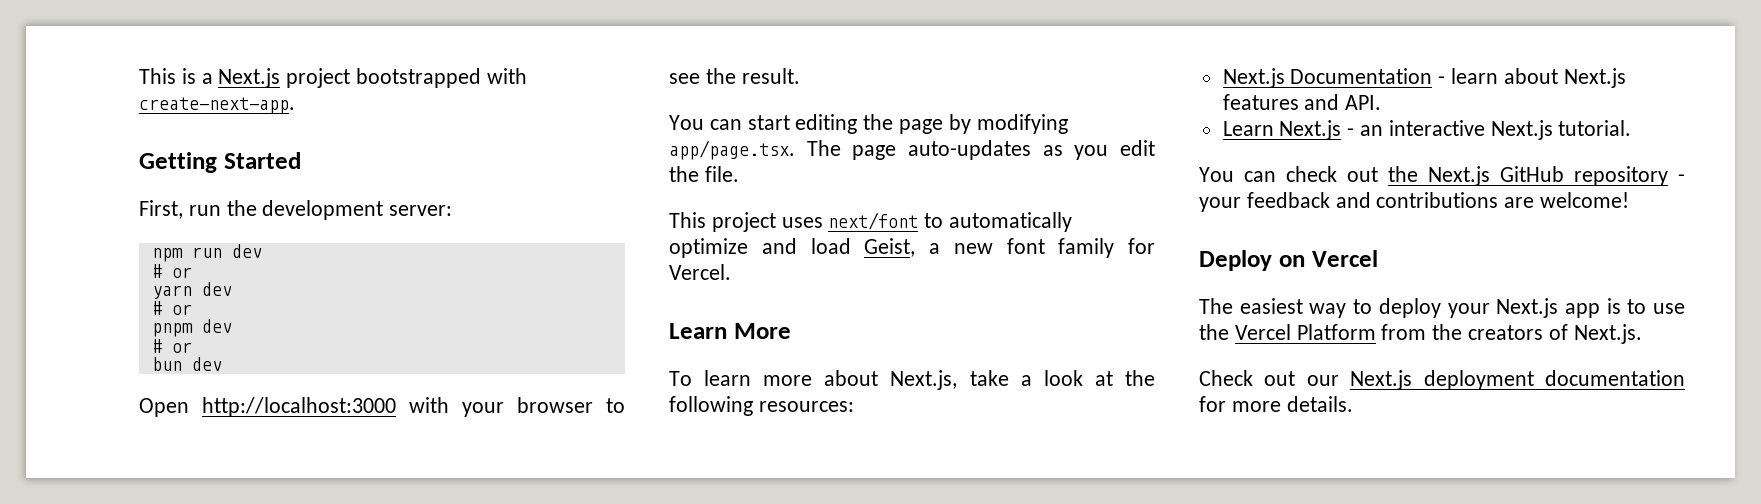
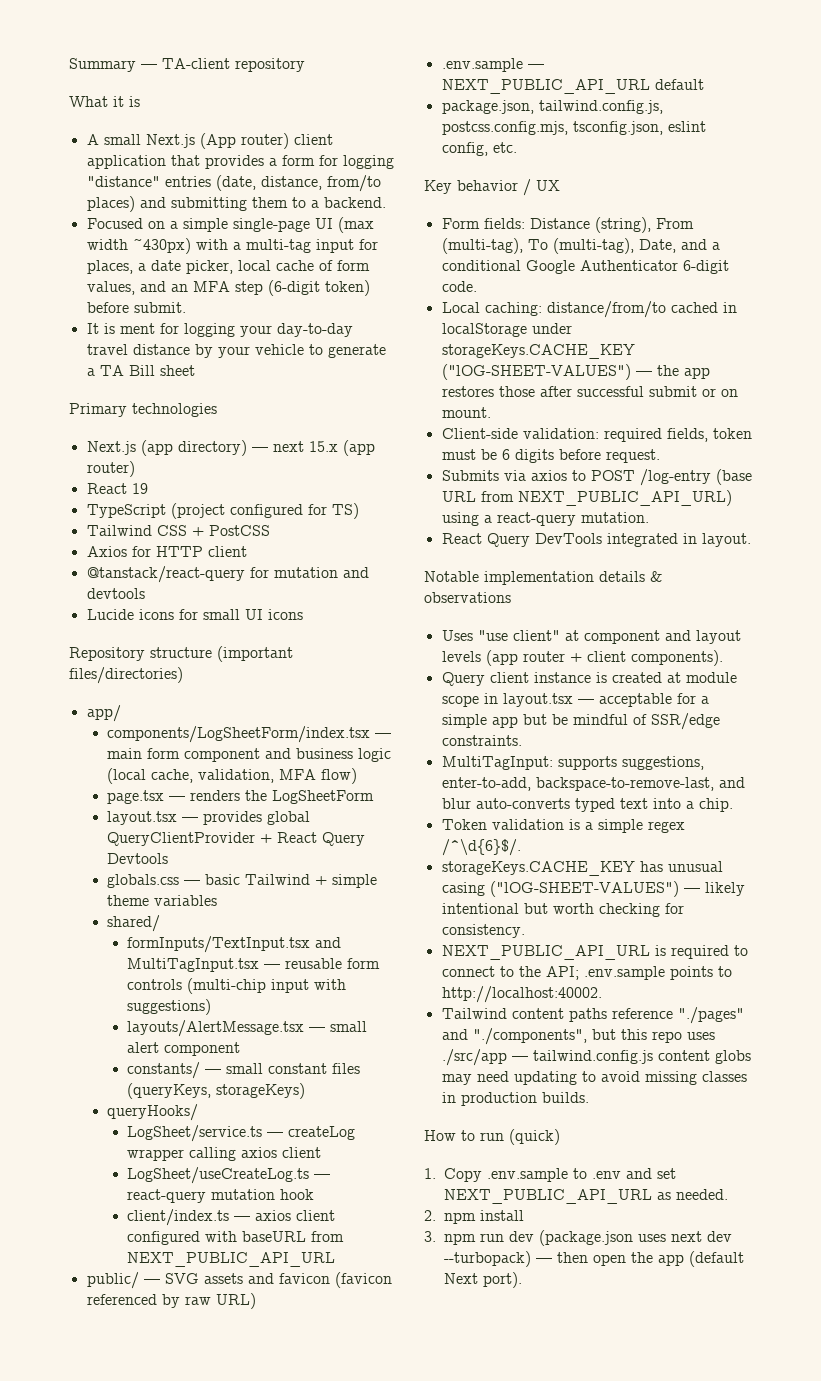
[139,68,527,88] [139,97,295,114] [139,152,301,173] [139,200,453,220] [151,244,262,262] [151,264,192,278] [151,282,232,299] [151,301,192,315] [151,319,232,337] [151,339,192,353] [151,357,222,371] [139,397,625,417] [669,68,800,84] [669,114,1068,134] [669,140,1155,160] [669,166,739,182] [669,212,1073,232] [669,238,1155,258] [669,264,731,280] [669,323,791,339] [669,370,1155,390] [669,396,854,416] [1222,68,1626,88] [1222,94,1382,110] [1222,120,1632,140] [1199,166,1685,186] [1199,192,1630,212] [1199,250,1378,271] [1199,298,1685,318] [1199,324,1642,344] [1199,370,1685,390] [1199,396,1353,412] This is a Next.js project bootstrapped with create-next-app. // Getting Started // First, run the development server: // npm run dev // # or // yarn dev // # or // pnpm dev // # or // bun dev // Open http://localhost:3000 with your browser to see the result. // You can start editing the page by modifying app/page.tsx. The page auto-updates as you edit the file. // This project uses next/font to automatically optimize and load Geist, a new font family for Vercel. // Learn More // To learn more about Next.js, take a look at the following resources: // Next.js Documentation - learn about Next.js features and API. // Learn Next.js - an interactive Next.js tutorial. // You can check out the Next.js GitHub repository - your feedback and contributions are welcome! // Deploy on Vercel // The easiest way to deploy your Next.js app is to use the Vercel Platform from the creators of Next.js. // Check out our Next.js deployment documentation for more details. -> [69,58,305,72] [69,96,140,107] [86,133,333,149] [86,155,394,169] [86,175,381,192] [86,196,386,212] [86,217,374,233] [86,238,378,254] [86,260,370,274] [86,280,370,296] [86,302,186,313] [86,323,353,337] [86,344,386,358] [86,365,195,376] [69,403,217,417] [86,440,375,456] [86,461,135,477] [86,483,148,494] [86,503,359,519] [86,525,270,536] [86,546,247,557] [86,566,369,583] [86,588,145,599] [86,609,303,620] [69,646,293,662] [69,667,183,684] [86,705,121,722] [106,726,391,743] [106,748,391,762] [106,768,357,784] [106,790,374,804] [106,811,310,825] [106,832,365,846] [106,853,168,864] [106,874,377,888] [106,895,217,906] [106,915,160,932] [127,936,342,953] [127,958,381,972] [127,978,347,994] [127,999,212,1015] [127,1020,368,1037] [127,1042,241,1056] [127,1062,361,1079] [127,1083,306,1099] [106,1104,198,1121] [127,1125,356,1142] [127,1147,322,1161] [127,1167,331,1184] [127,1189,315,1203] [127,1209,336,1226] [127,1231,345,1245] [127,1252,336,1267] [86,1272,392,1289] [86,1293,256,1309] [441,58,544,72] [441,79,704,94] [441,100,663,114] [441,121,706,135] [441,142,517,156] [424,179,560,196] [441,217,694,233] [441,238,720,254] [441,260,729,274] [441,281,477,292] [441,301,737,318] [441,323,572,337] [441,344,635,359] [441,364,710,380] [441,386,738,397] [441,407,491,418] [441,428,752,442] [441,449,660,463] [441,469,752,486] [441,490,732,506] [441,512,649,526] [441,533,751,547] [424,571,663,585] [424,592,511,603] [441,630,741,644] [441,650,723,666] [441,672,737,686] [441,693,709,707] [441,713,720,730] [441,735,522,746] [441,756,704,770] [441,777,745,791] [441,798,733,812] [441,819,685,833] [441,839,521,856] [441,861,723,876] [441,881,745,897] [441,903,684,917] [441,924,525,938] [441,945,748,960] [441,966,732,980] [441,986,602,1003] [441,1007,744,1024] [441,1028,715,1045] [441,1049,751,1066] [441,1071,747,1085] [441,1092,589,1106] [424,1129,560,1145] [424,1168,677,1182] [444,1189,729,1204] [424,1210,525,1224] [424,1230,733,1246] [444,1251,745,1267] [444,1272,523,1288] Summary — TA-client repository // What it is // A small Next.js (App router) client application that provides a form for logging "distance" entries (date, distance, from/to places) and submitting them to a backend. // Focused on a simple single-page UI (max width ~430px) with a multi-tag input for places, a date picker, local cache of form values, and an MFA step (6-digit token) before submit. // It is ment for logging your day-to-day travel distance by your vehicle to generate a TA Bill sheet // Primary technologies // Next.js (app directory) — next 15.x (app router) // React 19 // TypeScript (project configured for TS) // Tailwind CSS + PostCSS // Axios for HTTP client // @tanstack/react-query for mutation and devtools // Lucide icons for small UI icons // Repository structure (important files/directories) // app/ // components/LogSheetForm/index.tsx — main form component and business logic (local cache, validation, MFA flow) // page.tsx — renders the LogSheetForm // layout.tsx — provides global QueryClientProvider + React Query Devtools // globals.css — basic Tailwind + simple theme variables // shared/ // formInputs/TextInput.tsx and MultiTagInput.tsx — reusable form controls (multi-chip input with suggestions) // layouts/AlertMessage.tsx — small alert component // constants/ — small constant files (queryKeys, storageKeys) // queryHooks/ // LogSheet/service.ts — createLog wrapper calling axios client // LogSheet/useCreateLog.ts — react-query mutation hook // client/index.ts — axios client configured with baseURL from NEXT_PUBLIC_API_URL // public/ — SVG assets and favicon (favicon referenced by raw URL) // .env.sample — NEXT_PUBLIC_API_URL default // package.json, tailwind.config.js, postcss.config.mjs, tsconfig.json, eslint config, etc. // Key behavior / UX // Form fields: Distance (string), From (multi-tag), To (multi-tag), Date, and a conditional Google Authenticator 6-digit code. // Local caching: distance/from/to cached in localStorage under storageKeys.CACHE_KEY ("lOG-SHEET-VALUES") — the app restores those after successful submit or on mount. // Client-side validation: required fields, token must be 6 digits before request. // Submits via axios to POST /log-entry (base URL from NEXT_PUBLIC_API_URL) using a react-query mutation. // React Query DevTools integrated in layout. // Notable implementation details & observations // Uses "use client" at component and layout levels (app router + client components). // Query client instance is created at module scope in layout.tsx — acceptable for a simple app but be mindful of SSR/edge constraints. // MultiTagInput: supports suggestions, enter-to-add, backspace-to-remove-last, and blur auto-converts typed text into a chip. // Token validation is a simple regex /^\d{6}$/. // storageKeys.CACHE_KEY has unusual casing ("lOG-SHEET-VALUES") — likely intentional but worth checking for consistency. // NEXT_PUBLIC_API_URL is required to connect to the API; .env.sample points to http://localhost:40002. // Tailwind content paths reference "./pages" and "./components", but this repo uses ./src/app — tailwind.config.js content globs may need updating to avoid missing classes in production builds. // How to run (quick) // 1. Copy .env.sample to .env and set NEXT_PUBLIC_API_URL as needed. // 2. npm install // 3. npm run dev (package.json uses next dev --turbopack) — then open the app (default Next port).

